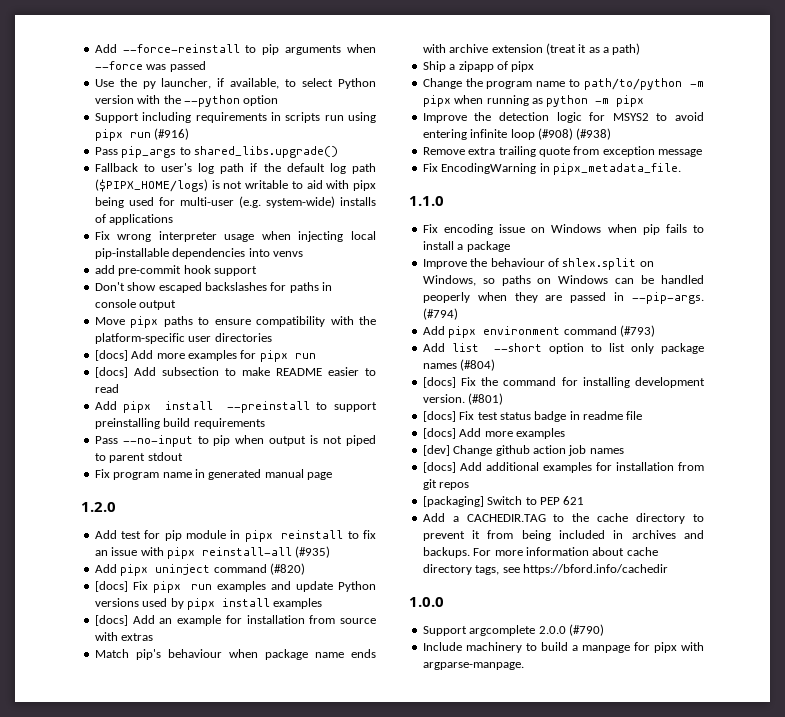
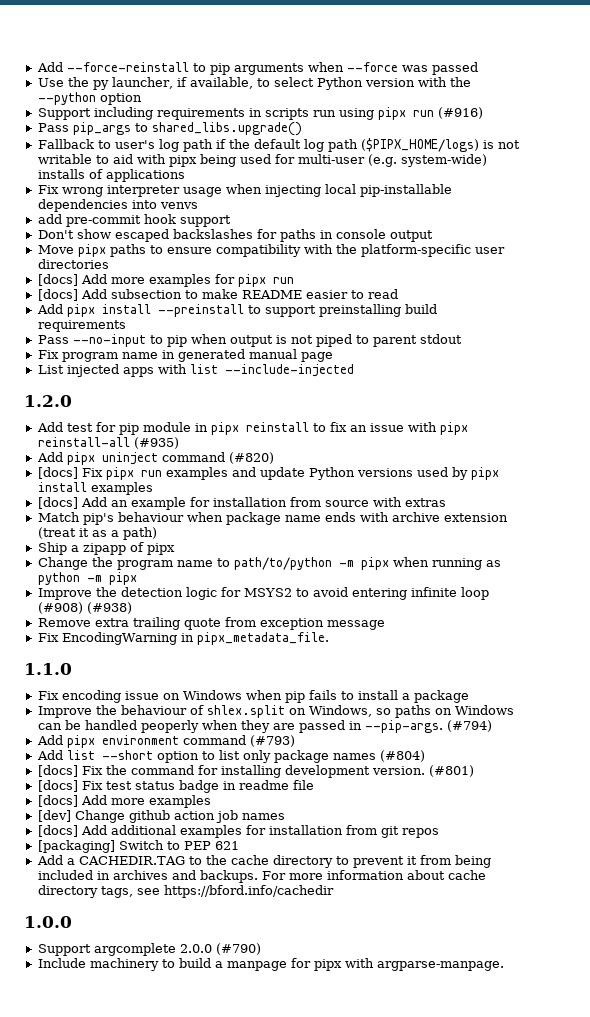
(332, 476) none -> [37,364,354,377] // List injected apps with list --include-injected

